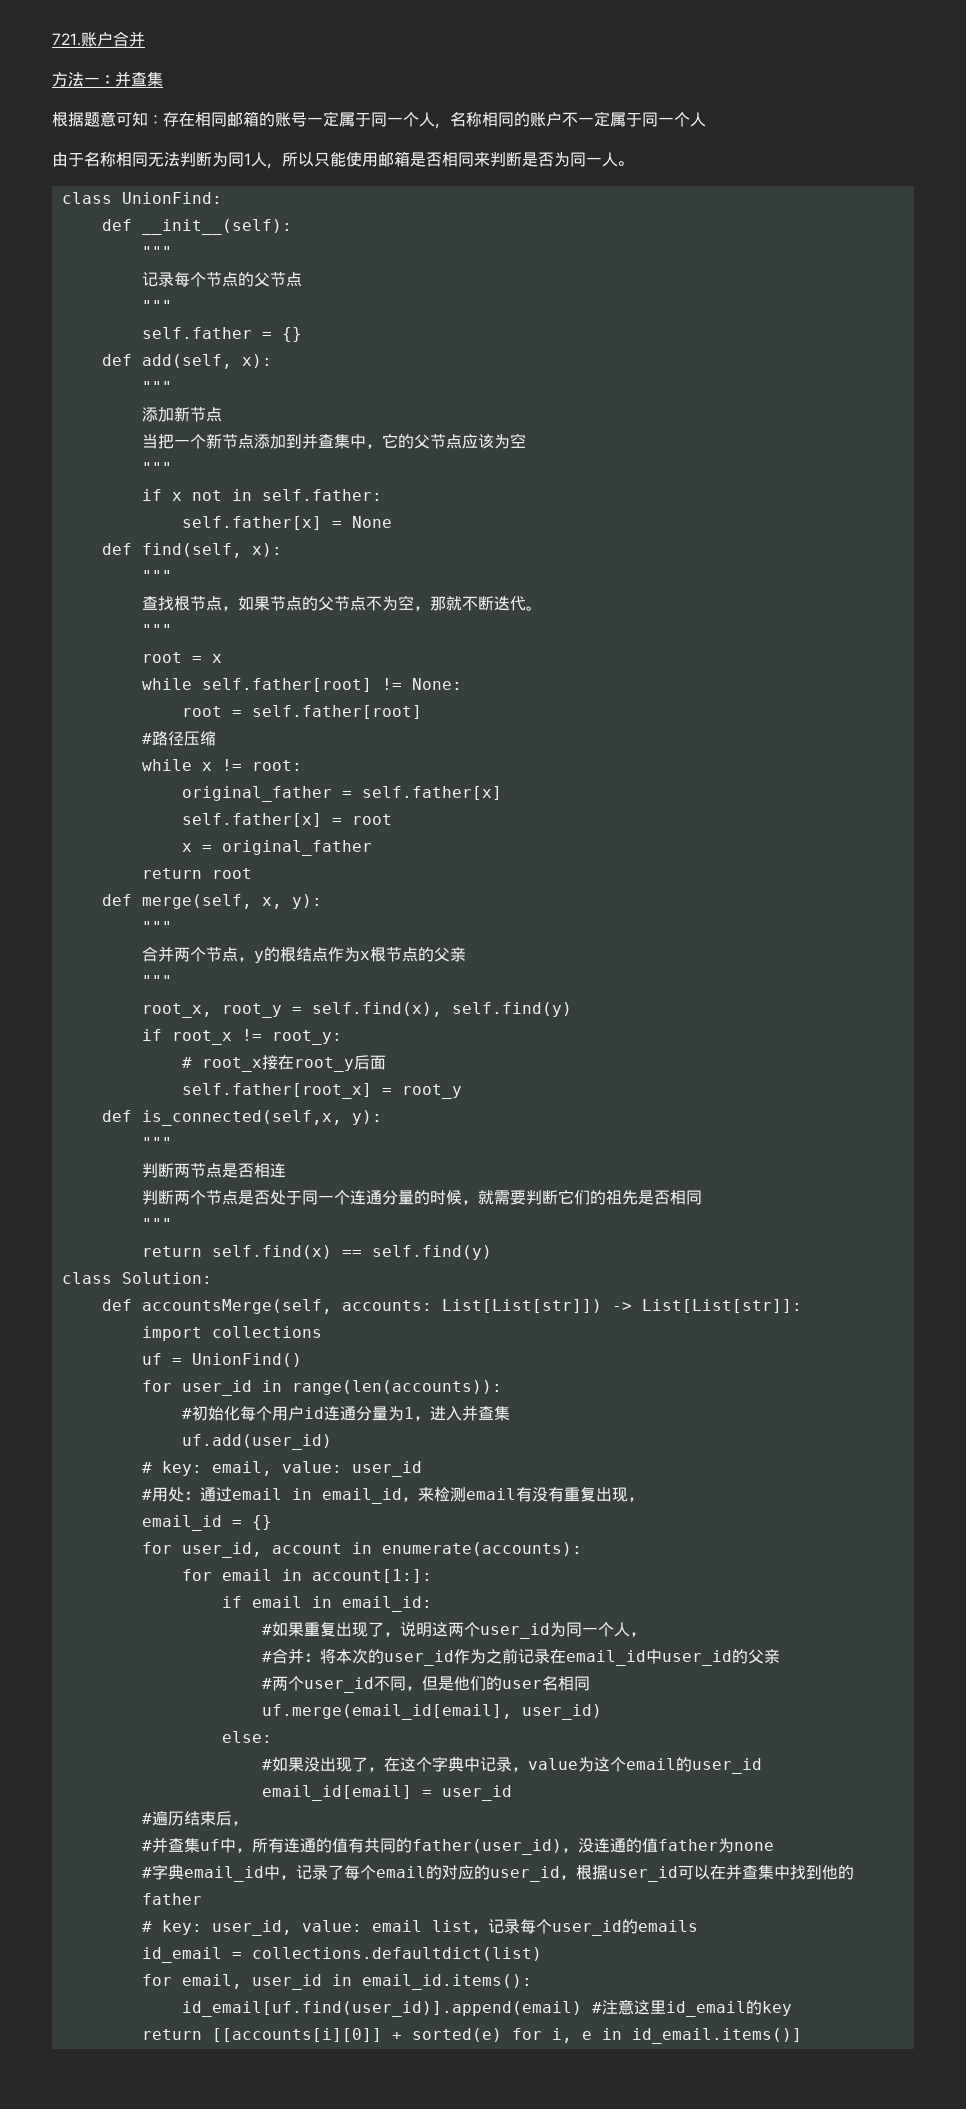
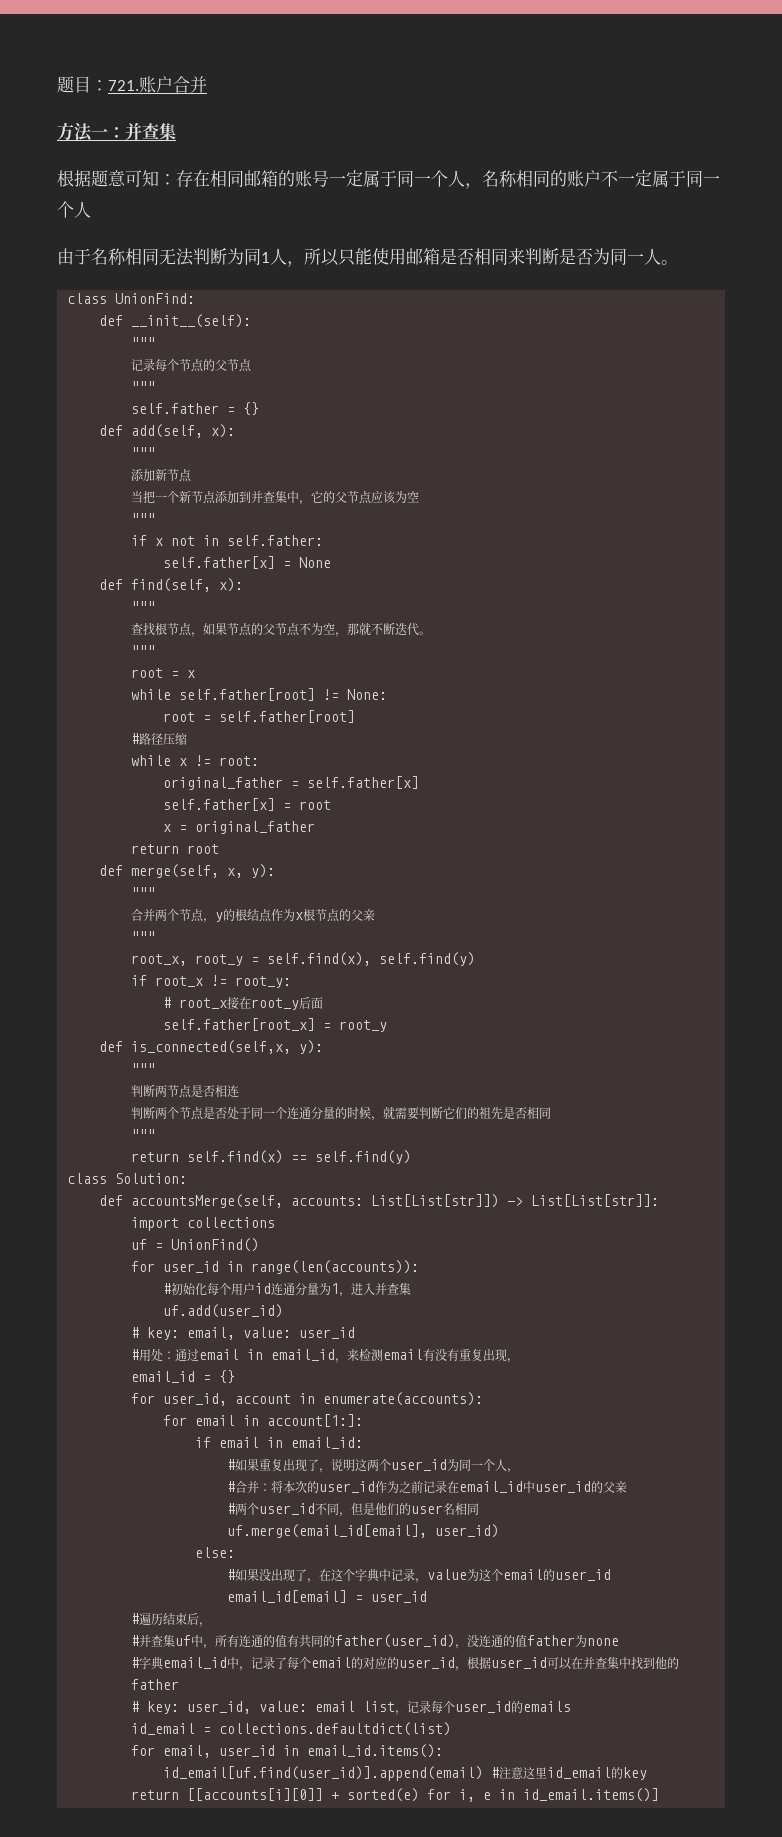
(52, 39) none -> [57,76,108,93] 题目：

